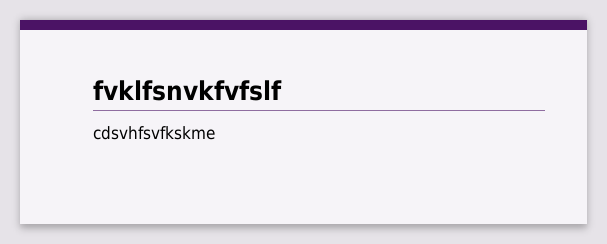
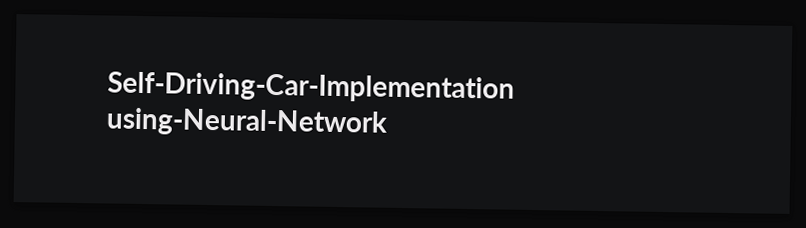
[93,80,282,101] [93,126,215,140] fvklfsnvkfvfslf // cdsvhfsvfkskme -> [107,71,515,104] [106,107,388,138] Self-Driving-Car-Implementation using-Neural-Network

